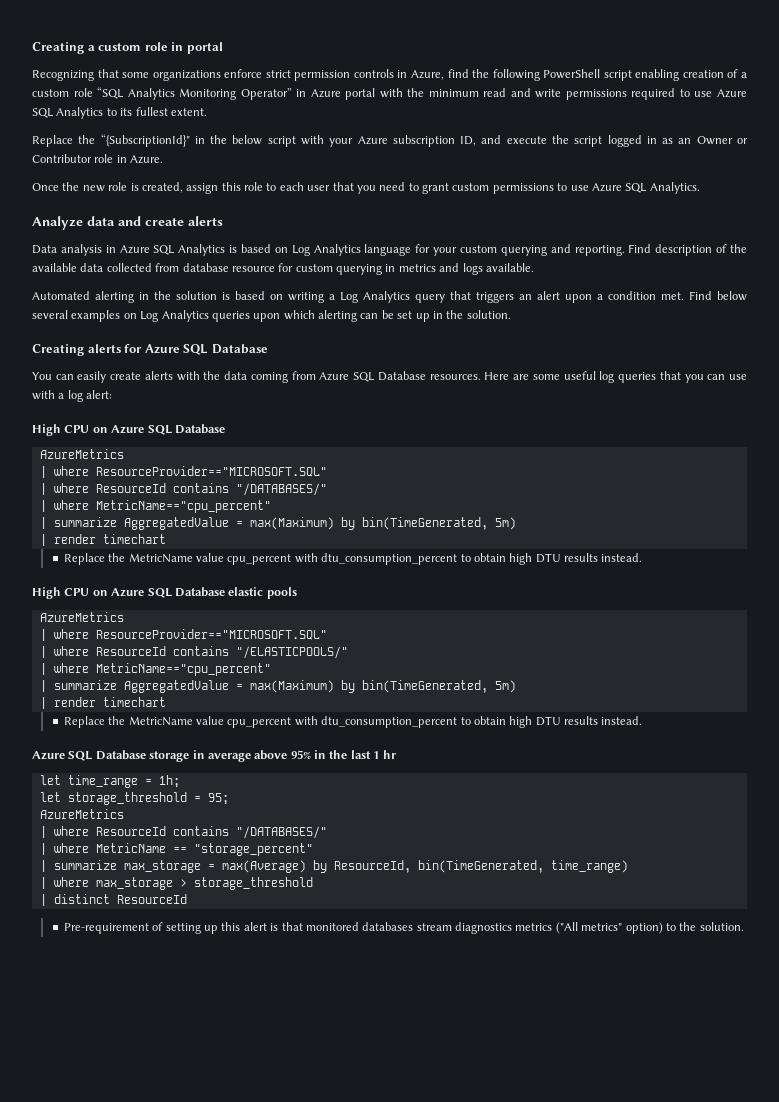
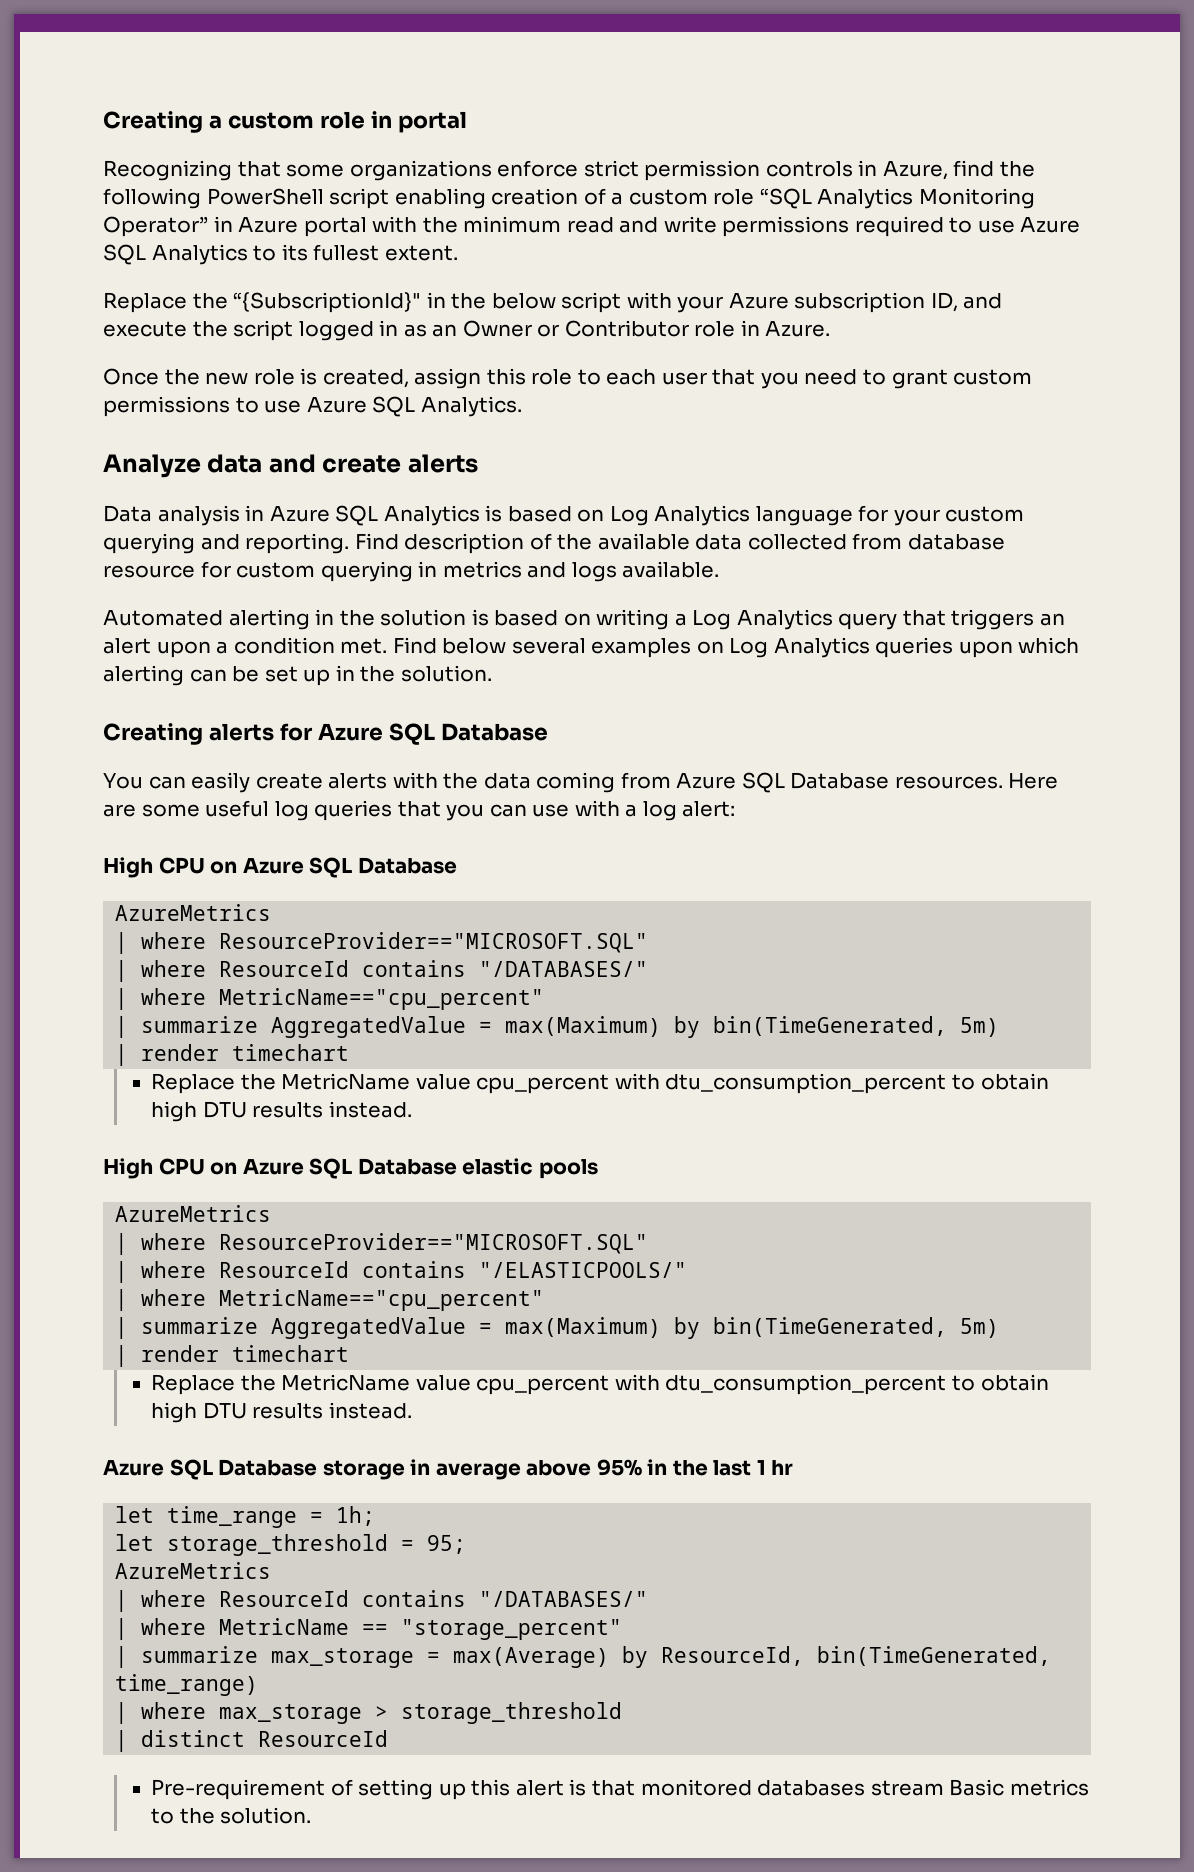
[455,922,663,934] diagnostics metrics ("All metrics" option) -> [949,1779,1089,1796] Basic metrics

